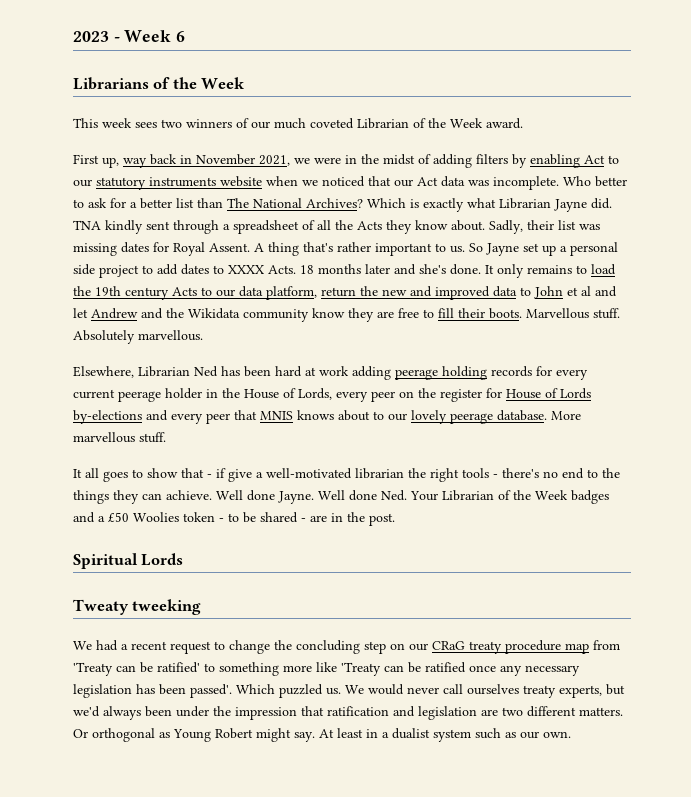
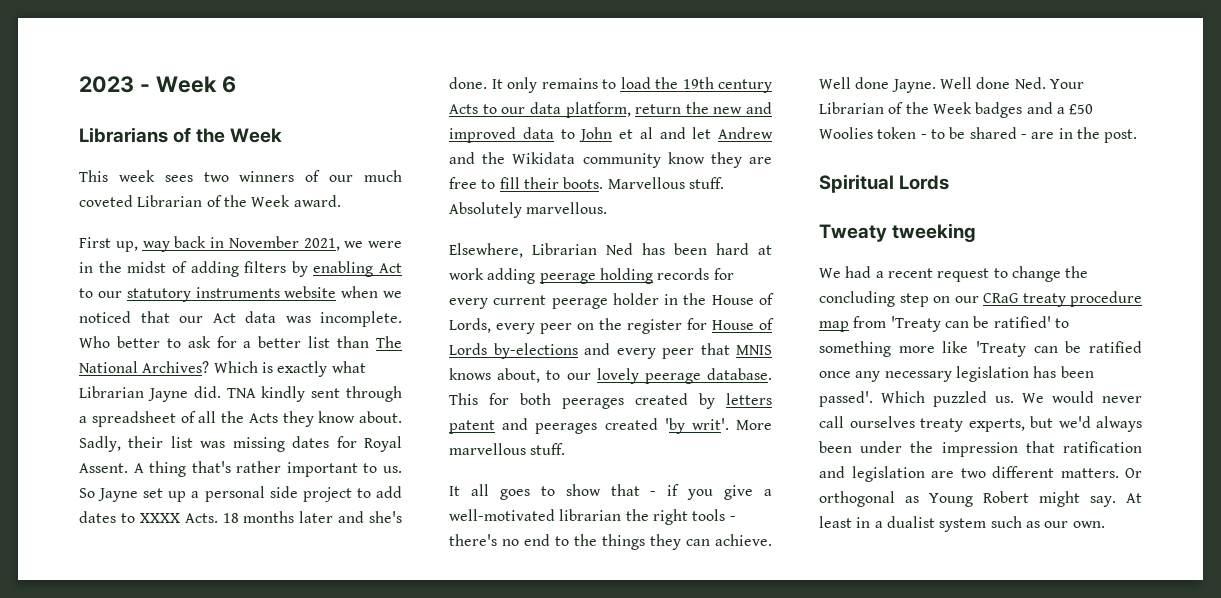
[338,410,370,421] about -> [497,368,541,383] about,
(547, 415) none -> [449,393,772,409] [449,418,729,434] This for both peerages created by letters patent and peerages created 'by writ'.
(226, 473) none -> [687,489,714,500] you

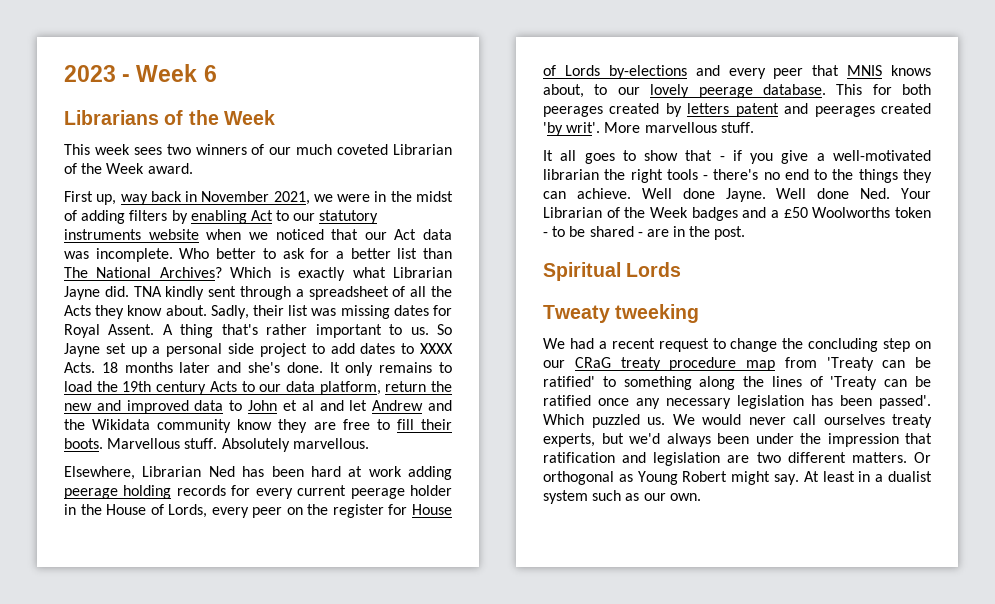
[819,127,873,139] Woolies -> [812,207,891,218] Woolworths
[898,341,969,353] more like -> [699,376,823,390] along the lines of

